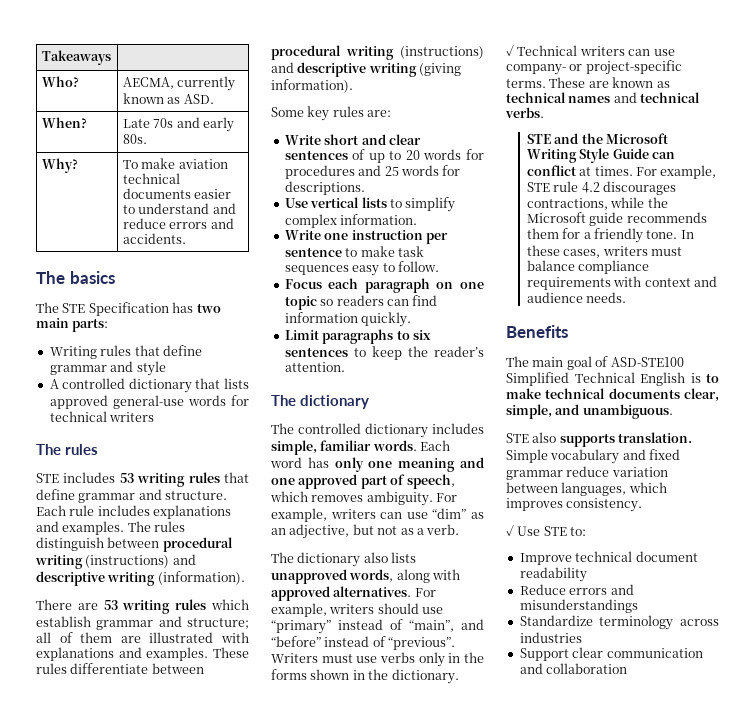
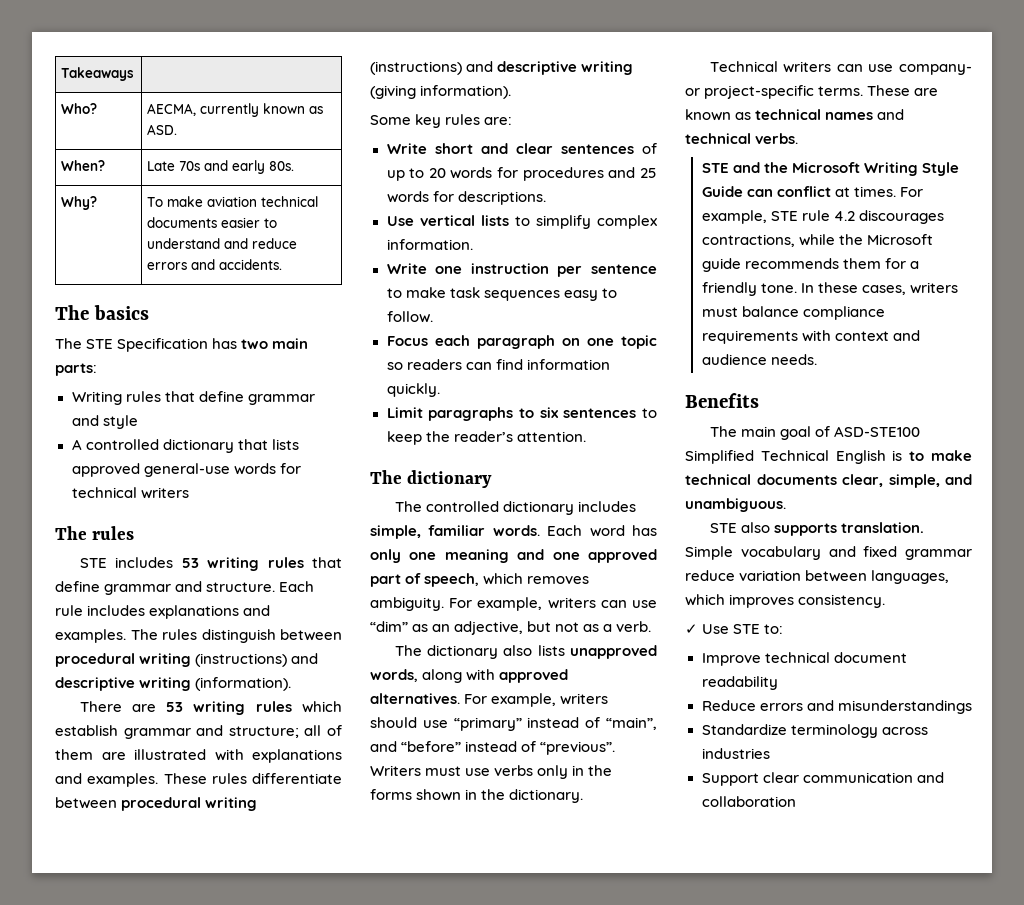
[506,45,514,56] ✓ -> (584, 796) none

